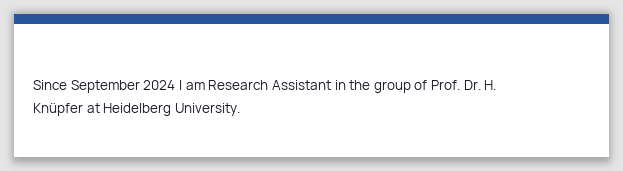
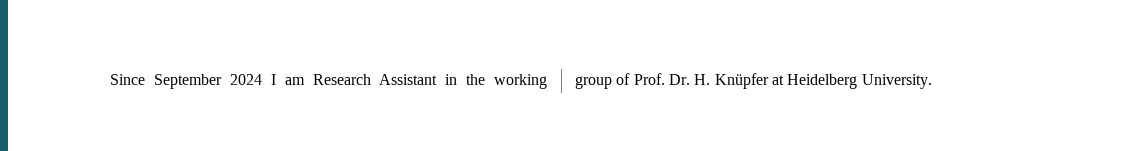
(371, 85) none -> [494,74,548,89] working

